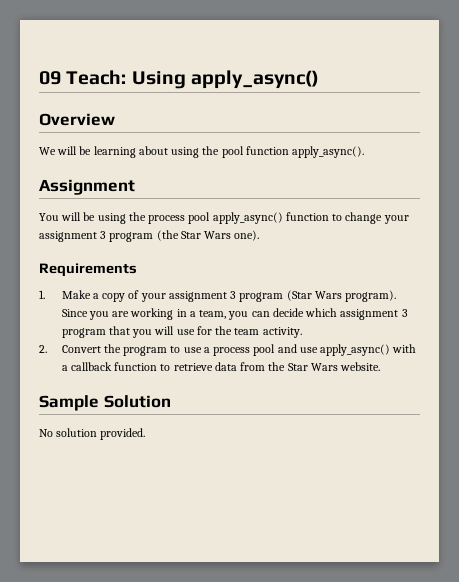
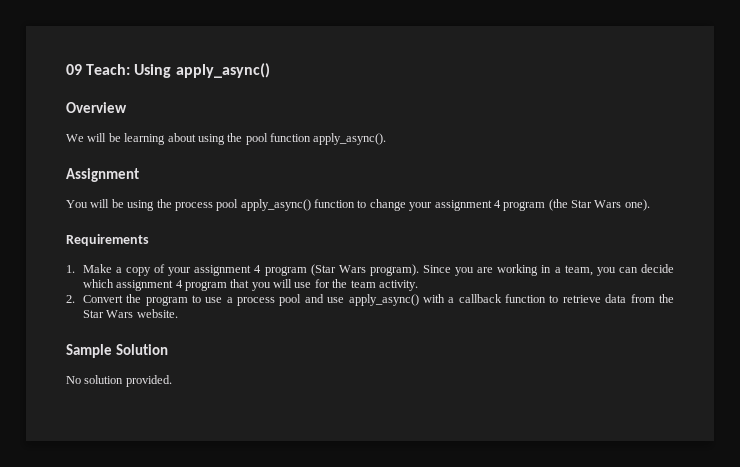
[100,231,107,239] 3 -> [493,200,501,208] 4
[230,291,237,299] 3 -> [254,265,262,273] 4
[401,309,408,317] 3 -> [175,280,183,288] 4

